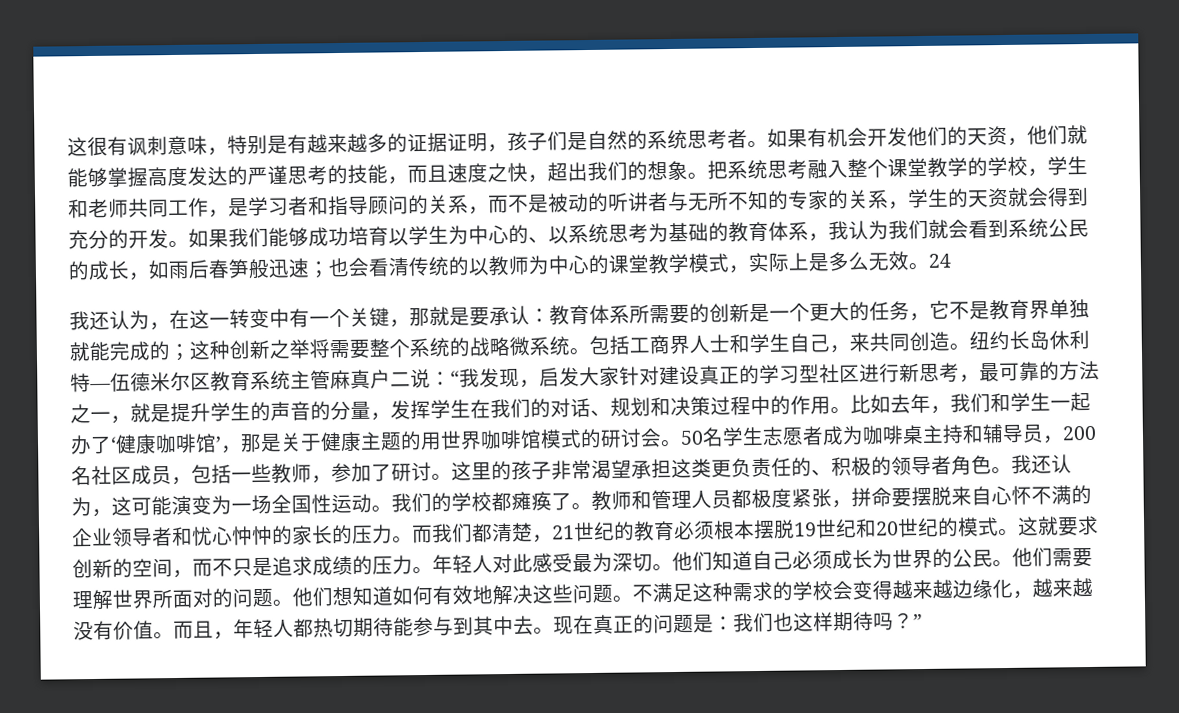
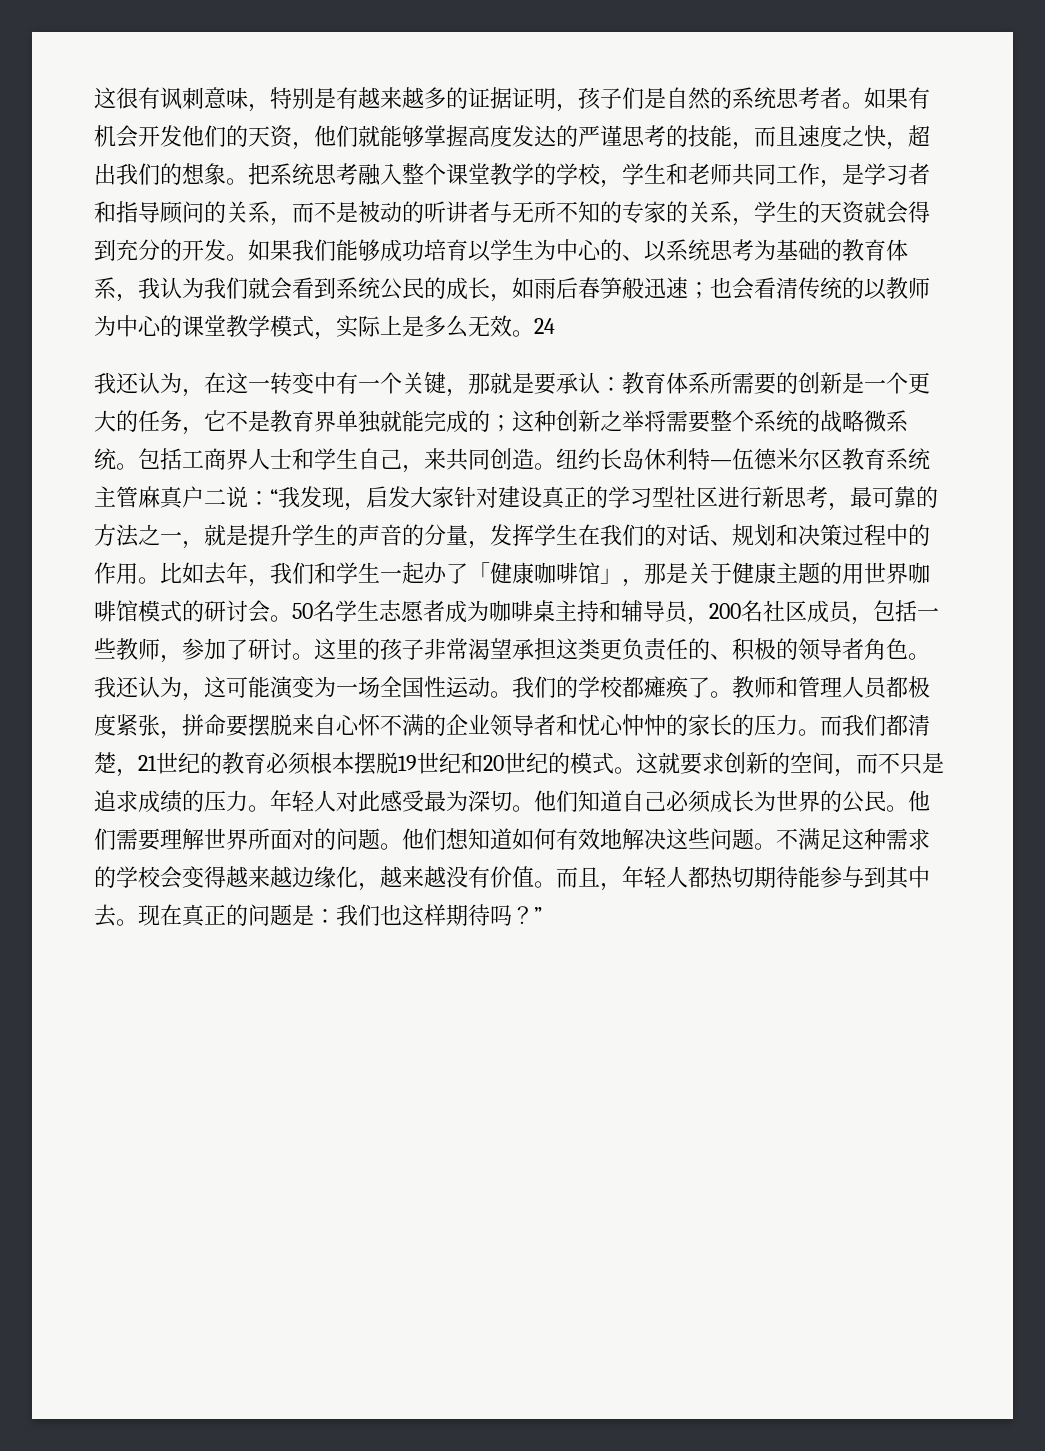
[110,436,117,452] ‘ -> [468,562,490,581] 「
[215,436,222,451] ’ -> [600,568,622,584] 」

